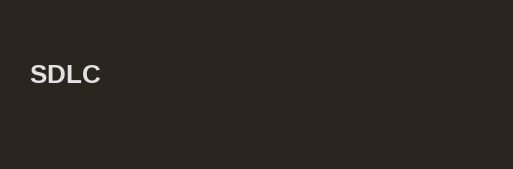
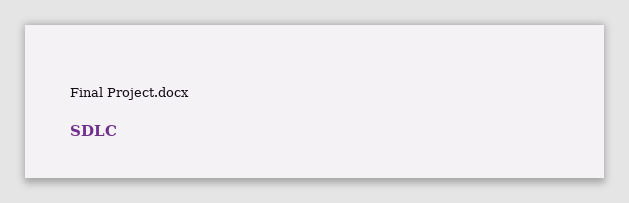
(30, 74) none -> [70,87,189,100] Final Project.docx //

